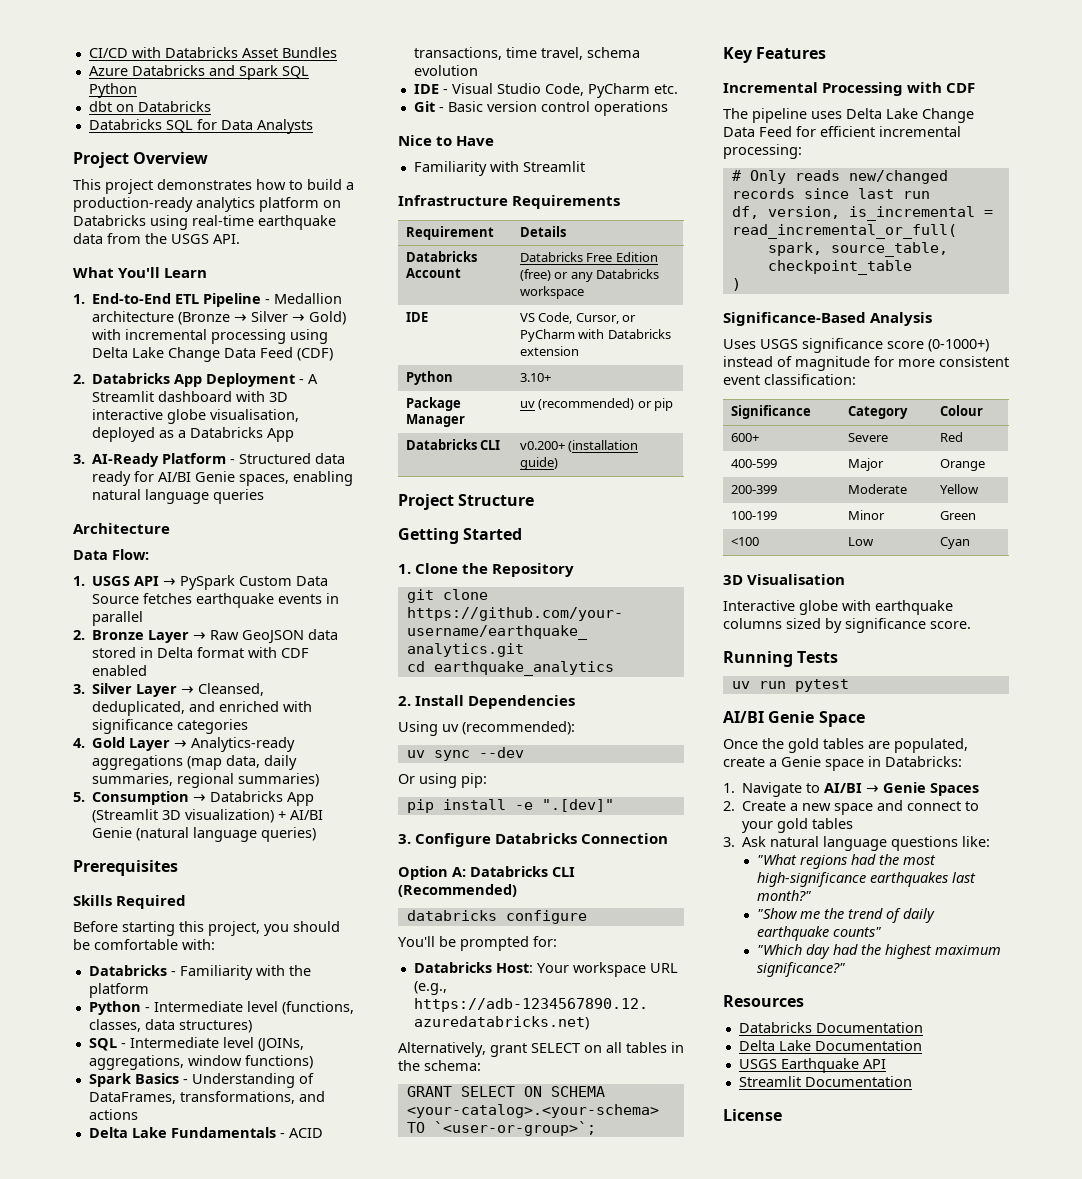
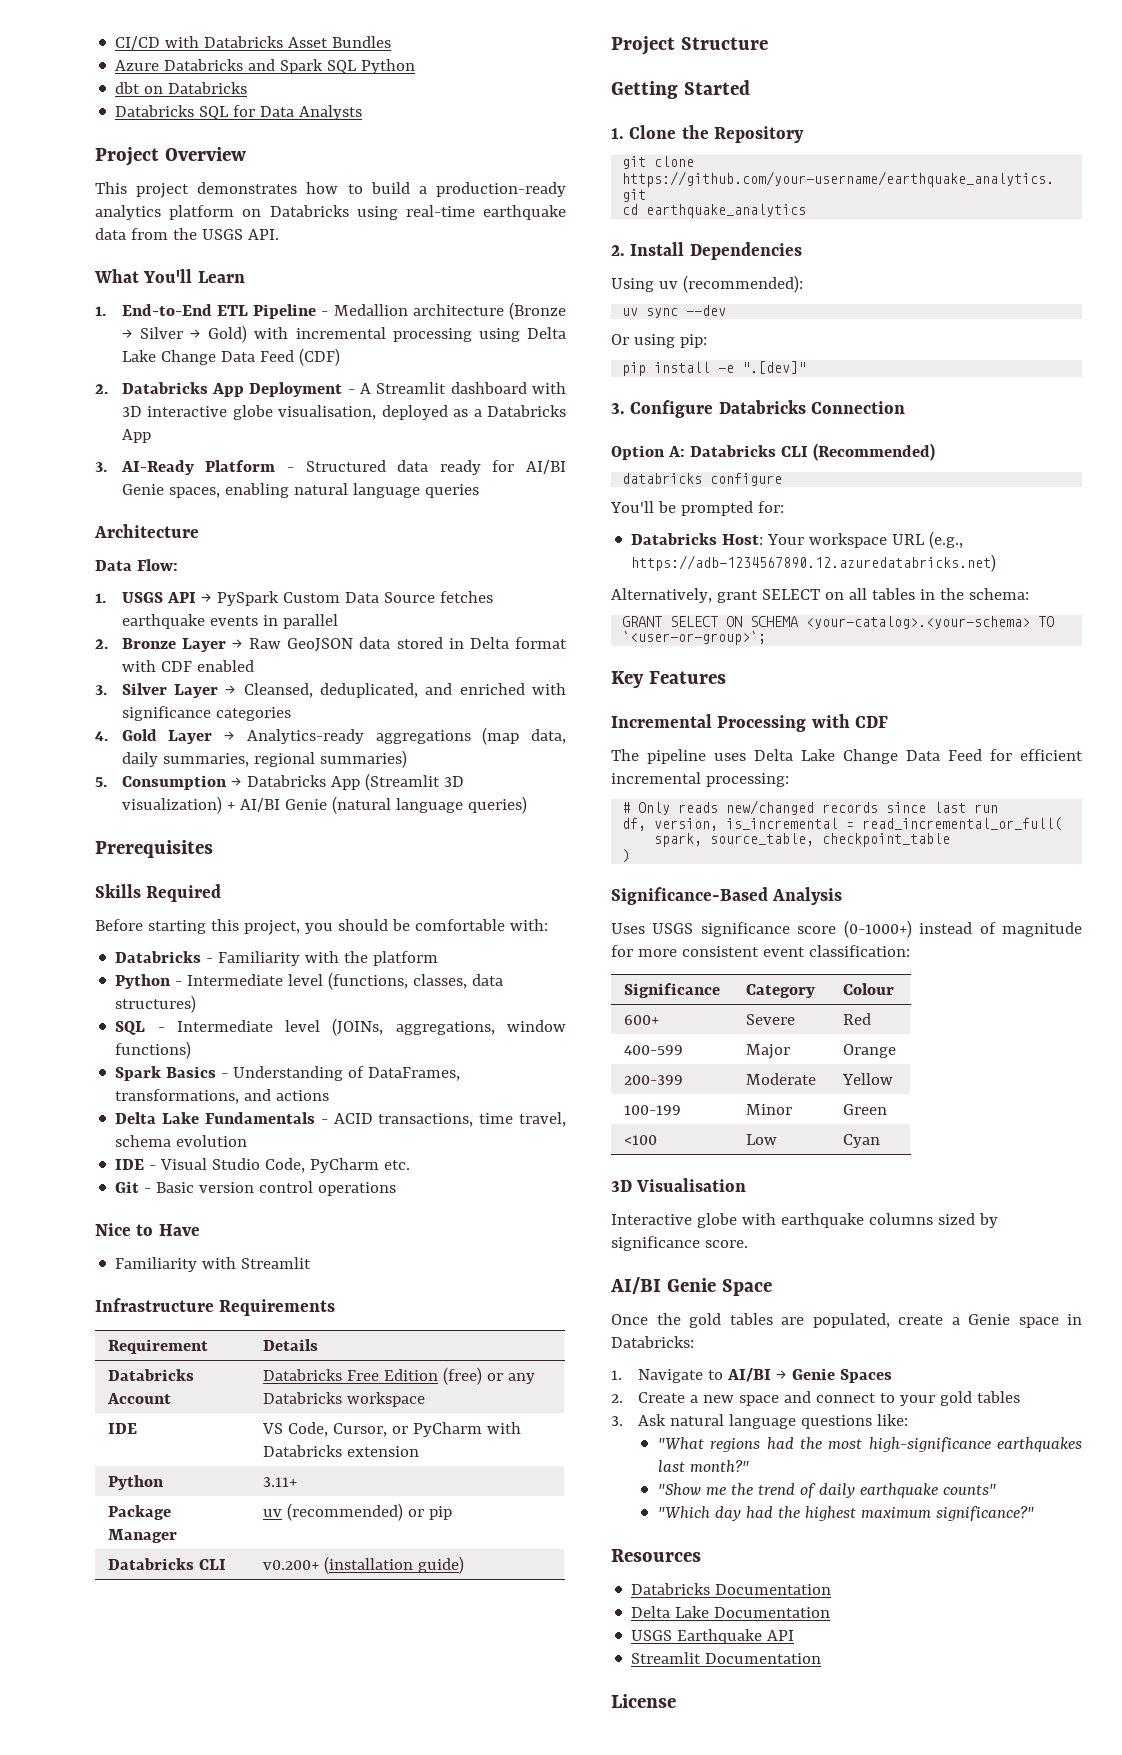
[519,373,551,382] 3.10+ -> [262,1477,297,1487] 3.11+
[723,651,839,667] [731,679,849,692] // Running Tests // uv run pytest -> (748, 1244) none

